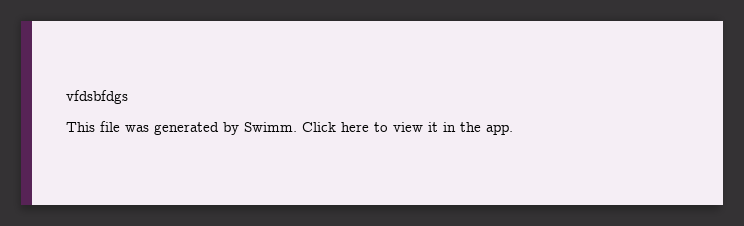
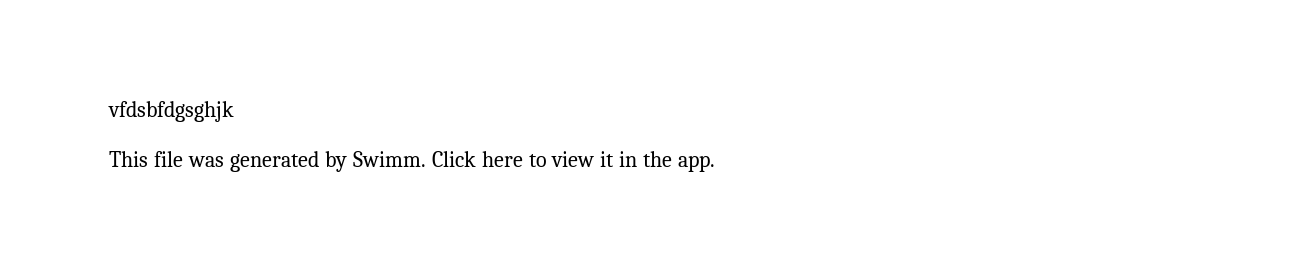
[66,90,128,104] vfdsbfdgs -> [108,101,234,122] vfdsbfdgsghjk

